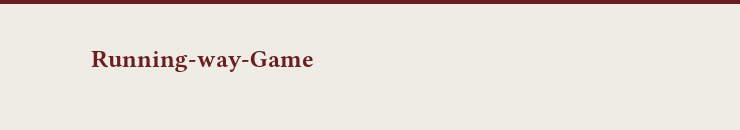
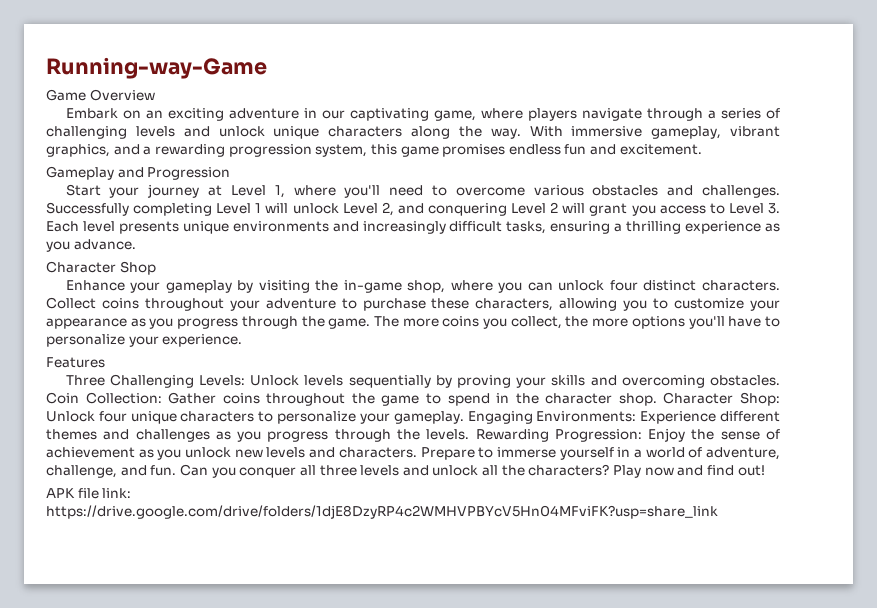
(314, 61) none -> [46,89,155,101] [65,108,781,121] [46,126,781,139] [46,144,702,157] [46,166,231,180] [65,184,780,198] [46,202,780,216] [46,221,780,234] [46,239,136,252] [46,261,156,275] [65,280,781,293] [46,297,780,311] [46,316,781,329] [46,334,243,347] [46,357,105,368] [65,374,780,388] [46,392,780,406] [46,411,780,424] [46,428,781,442] [46,447,780,460] [46,464,765,478] [46,488,132,499] [46,505,718,519] // Game Overview // Embark on an exciting adventure in our captivating game, where players navigate through a series of challenging levels and unlock unique characters along the way. With immersive gameplay, vibrant graphics, and a rewarding progression system, this game promises endless fun and excitement. // Gameplay and Progression // Start your journey at Level 1, where you'll need to overcome various obstacles and challenges. Successfully completing Level 1 will unlock Level 2, and conquering Level 2 will grant you access to Level 3. Each level presents unique environments and increasingly difficult tasks, ensuring a thrilling experience as you advance. // Character Shop // Enhance your gameplay by visiting the in-game shop, where you can unlock four distinct characters. Collect coins throughout your adventure to purchase these characters, allowing you to customize your appearance as you progress through the game. The more coins you collect, the more options you'll have to personalize your experience. // Features // Three Challenging Levels: Unlock levels sequentially by proving your skills and overcoming obstacles. Coin Collection: Gather coins throughout the game to spend in the character shop. Character Shop: Unlock four unique characters to personalize your gameplay. Engaging Environments: Experience different themes and challenges as you progress through the levels. Rewarding Progression: Enjoy the sense of achievement as you unlock new levels and characters. Prepare to immerse yourself in a world of adventure, challenge, and fun. Can you conquer all three levels and unlock all the characters? Play now and find out! // APK file link: https://drive.google.com/drive/folders/1djE8DzyRP4c2WMHVPBYcV5Hn04MFviFK?usp=share_link

